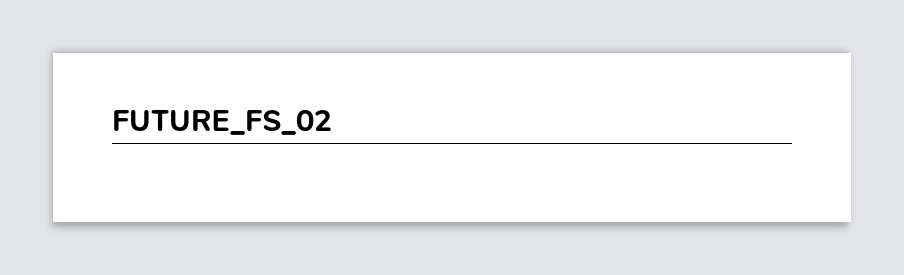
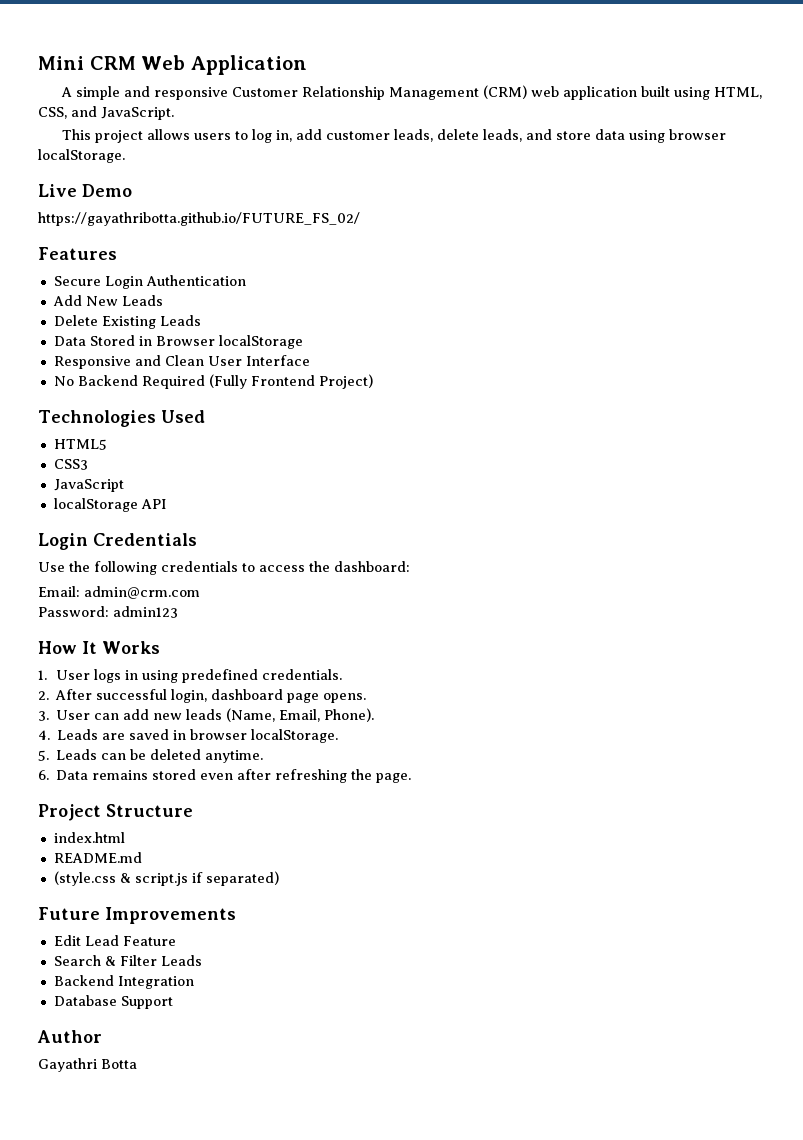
[112,110,332,135] FUTURE_FS_02 -> [38,55,307,75] [60,85,762,100] [38,106,174,120] [61,129,726,143] [38,149,125,163] [38,184,132,197] [38,212,360,226] [38,247,117,260] [53,275,246,289] [52,295,163,306] [53,315,201,329] [53,335,303,349] [53,355,310,369] [53,374,373,389] [38,410,205,427] [53,439,107,450] [53,459,88,470] [53,479,124,492] [53,498,166,512] [38,533,197,550] [38,561,410,575] [38,586,200,599] [38,606,178,618] [38,641,160,654] [38,669,342,683] [38,689,367,703] [38,708,375,722] [38,729,339,743] [38,749,264,763] [38,769,412,783] [38,804,193,821] [53,832,125,843] [53,852,142,863] [53,871,279,886] [38,907,236,924] [53,935,176,946] [53,955,202,966] [53,975,194,989] [53,995,173,1009] [37,1030,102,1043] [38,1058,137,1072] Mini CRM Web Application // A simple and responsive Customer Relationship Management (CRM) web application built using HTML, CSS, and JavaScript. // This project allows users to log in, add customer leads, delete leads, and store data using browser localStorage. // Live Demo // https://gayathribotta.github.io/FUTURE_FS_02/ // Features // Secure Login Authentication // Add New Leads // Delete Existing Leads // Data Stored in Browser localStorage // Responsive and Clean User Interface // No Backend Required (Fully Frontend Project) // Technologies Used // HTML5 // CSS3 // JavaScript // localStorage API // Login Credentials // Use the following credentials to access the dashboard: // Email: admin@crm.com // Password: admin123 // How It Works // 1. User logs in using predefined credentials. // 2. After successful login, dashboard page opens. // 3. User can add new leads (Name, Email, Phone). // 4. Leads are saved in browser localStorage. // 5. Leads can be deleted anytime. // 6. Data remains stored even after refreshing the page. // Project Structure // index.html // README.md // (style.css & script.js if separated) // Future Improvements // Edit Lead Feature // Search & Filter Leads // Backend Integration // Database Support // Author // Gayathri Botta

